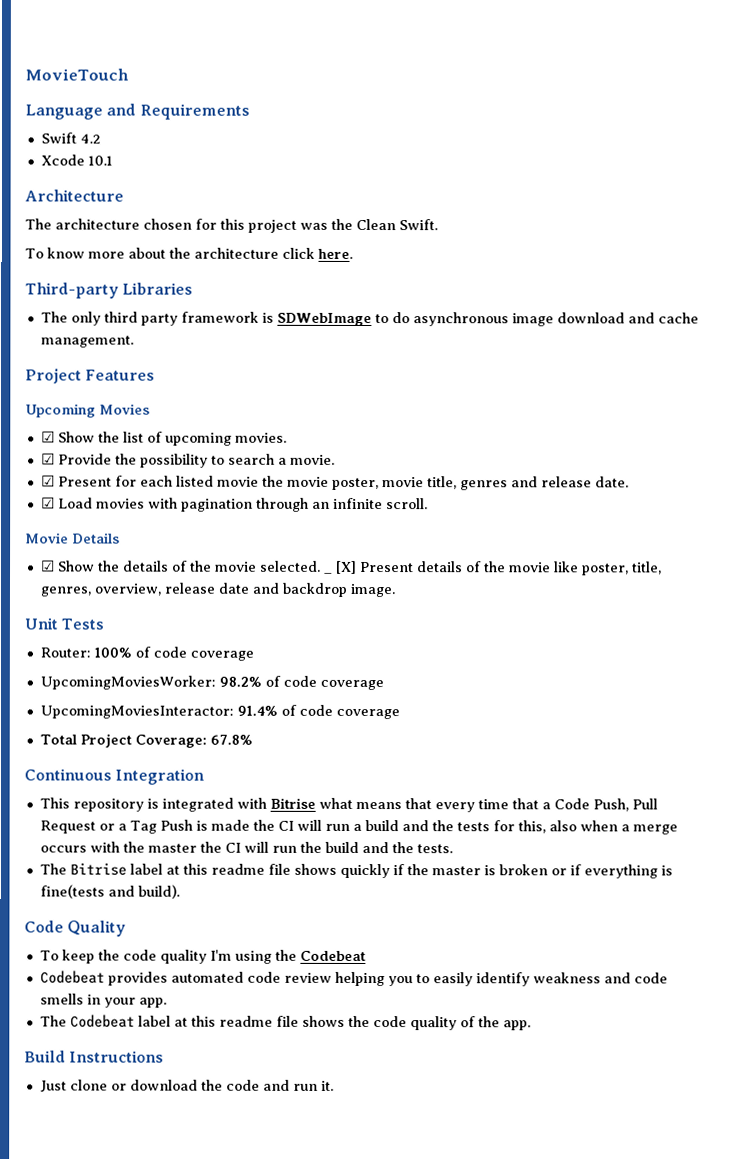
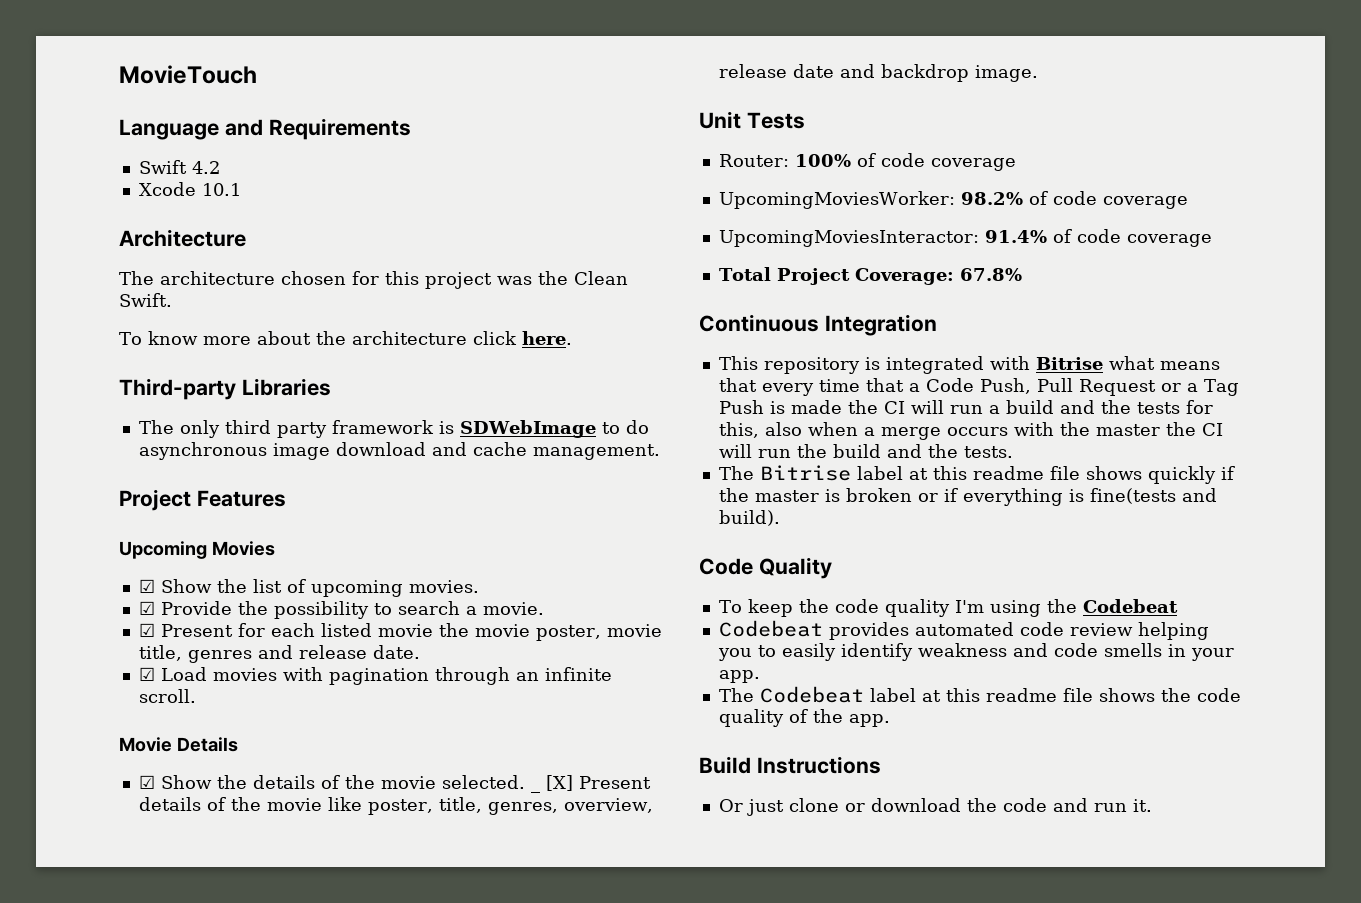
[39,1080,67,1093] Just -> [718,799,784,816] Or just

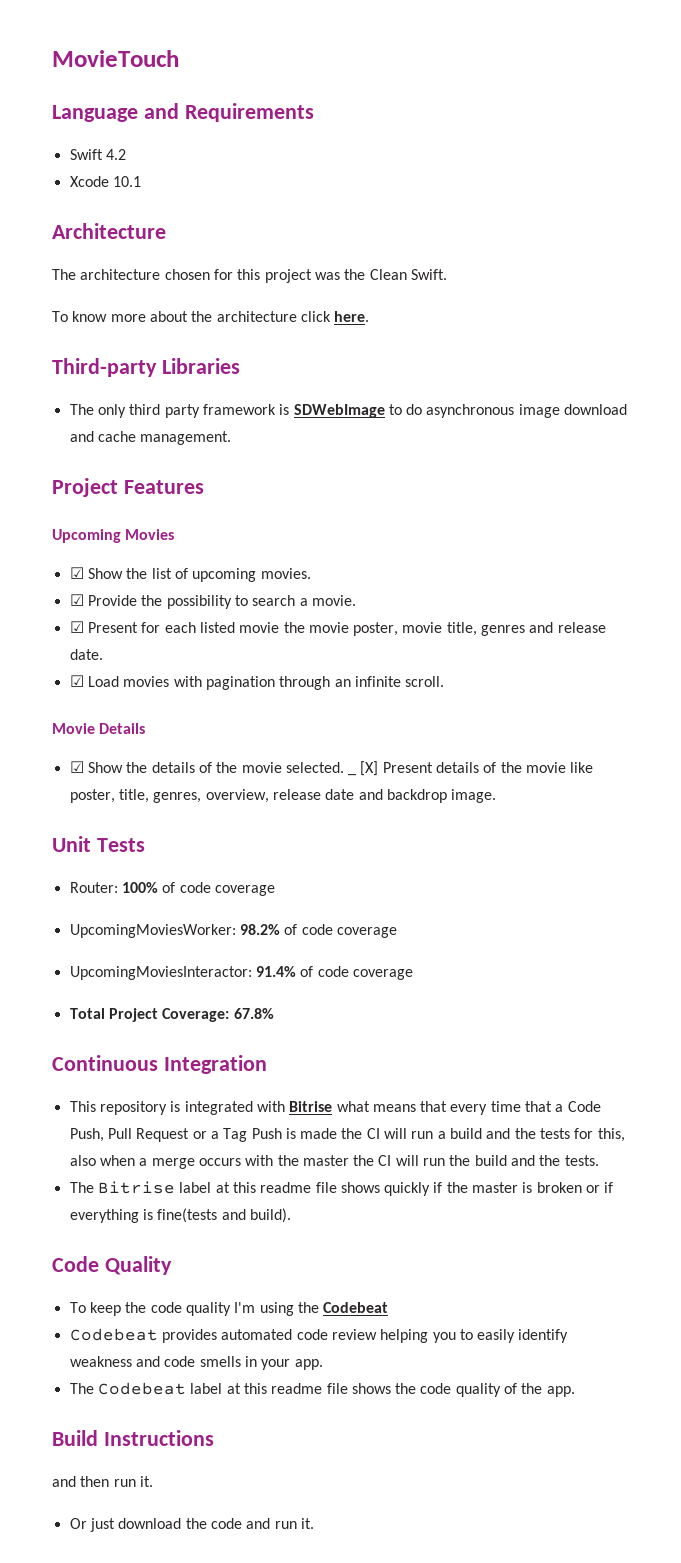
(881, 765) none -> [52,1476,153,1487] // and then run it.
[788,798,865,812] clone or -> (115, 1525) none

